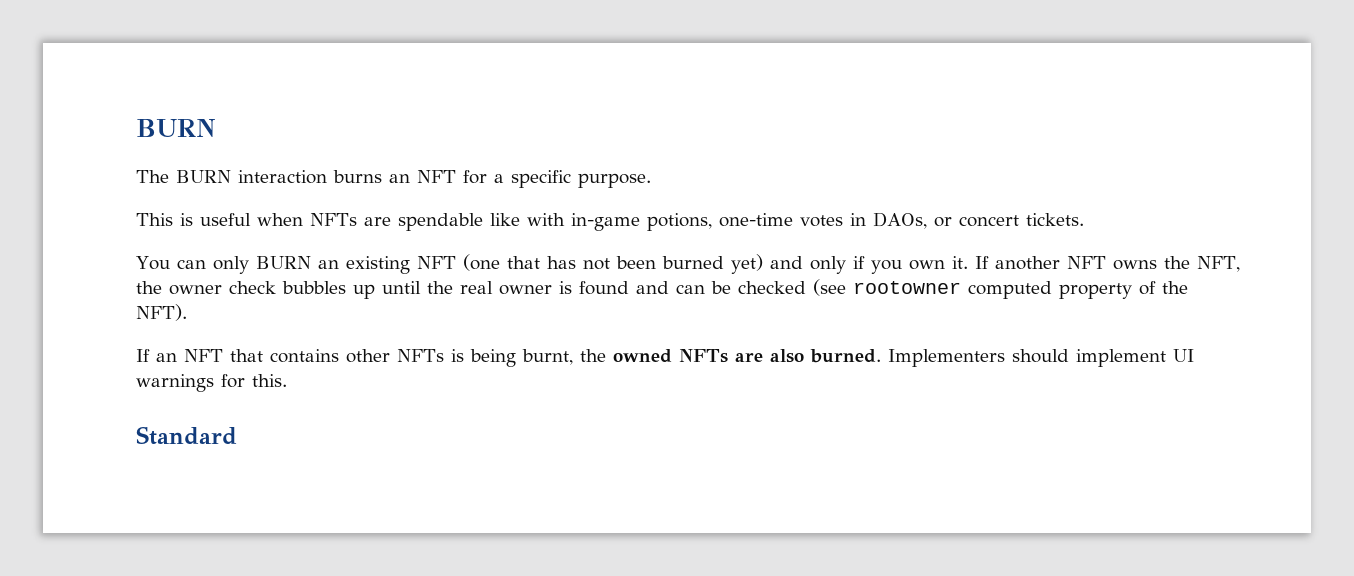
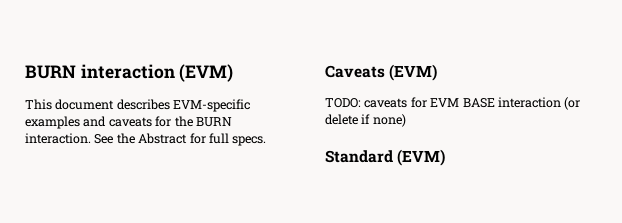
[136,119,216,137] [136,170,651,188] [136,212,1084,231] [136,254,1240,274] [136,279,1188,299] [136,304,187,321] [136,349,1194,367] [136,374,287,392] BURN // The BURN interaction burns an NFT for a specific purpose. // This is useful when NFTs are spendable like with in-game potions, one-time votes in DAOs, or concert tickets. // You can only BURN an existing NFT (one that has not been burned yet) and only if you own it. If another NFT owns the NFT, the owner check bubbles up until the real owner is found and can be checked (see rootowner computed property of the NFT). // If an NFT that contains other NFTs is being burnt, the owned NFTs are also burned. Implementers should implement UI warnings for this. -> [25,64,234,82] [25,99,251,112] [25,116,232,129] [25,133,267,146] [325,64,438,81] [325,97,581,110] [325,114,406,127] BURN interaction (EVM) // This document describes EVM-specific examples and caveats for the BURN interaction. See the Abstract for full specs. // Caveats (EVM) // TODO: caveats for EVM BASE interaction (or delete if none)
(237, 435) none -> [397,149,446,166] (EVM)

